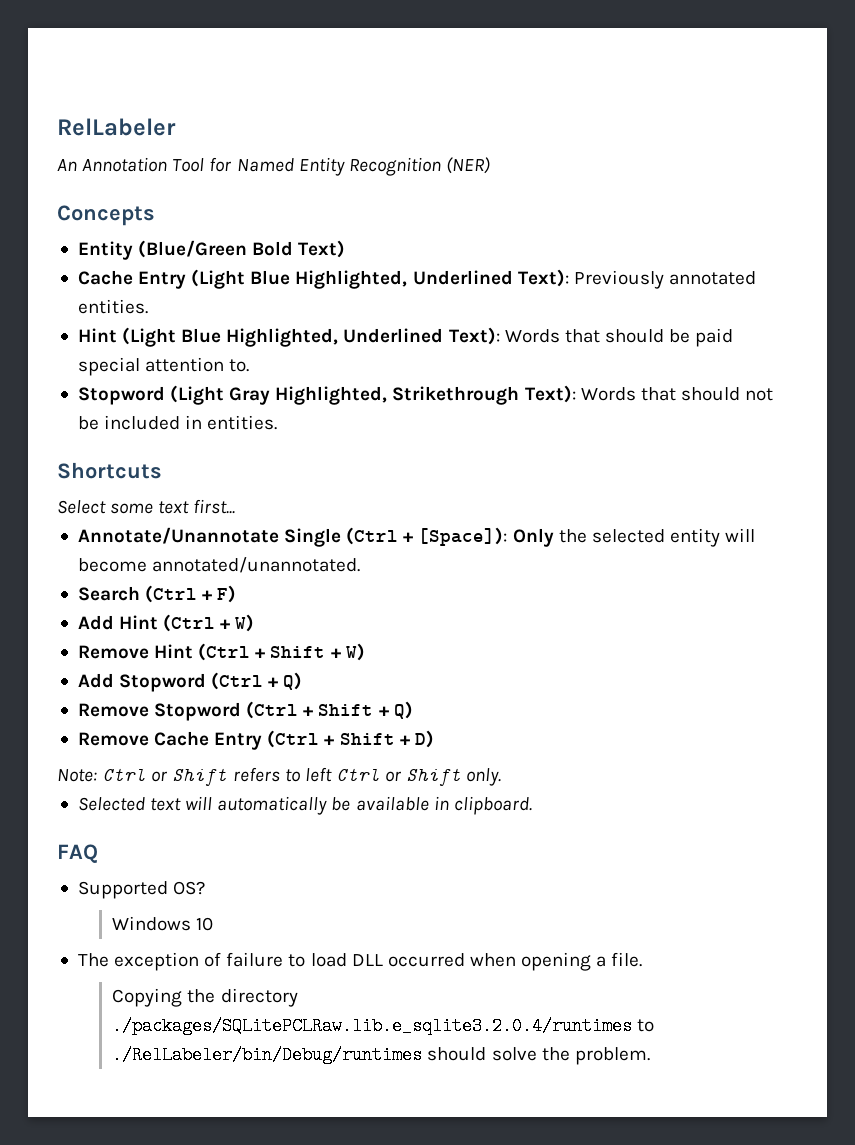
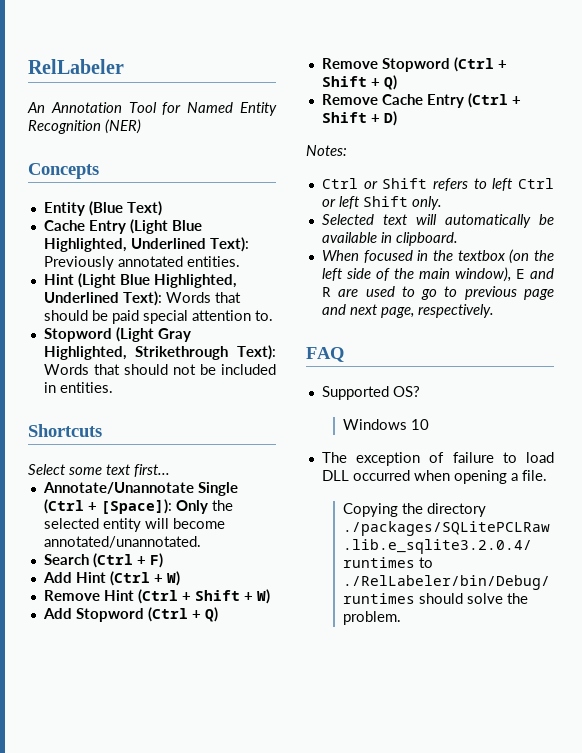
[138,240,294,258] (Blue/Green Bold -> [88,201,123,216] (Blue
[57,769,97,782] Note: -> [306,145,347,156] Notes: //
(403, 776) none -> [338,196,360,209] left
(532, 805) none -> [321,249,554,264] [321,267,554,282] [321,286,554,300] [321,304,494,318] // When focused in the textbox (on the left side of the main window), E and R are used to go to previous page and next page, respectively.

